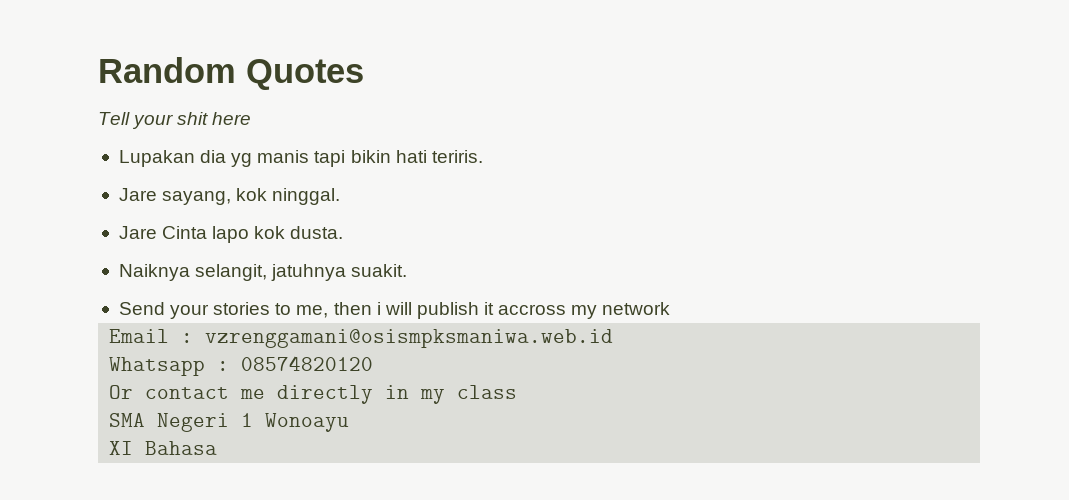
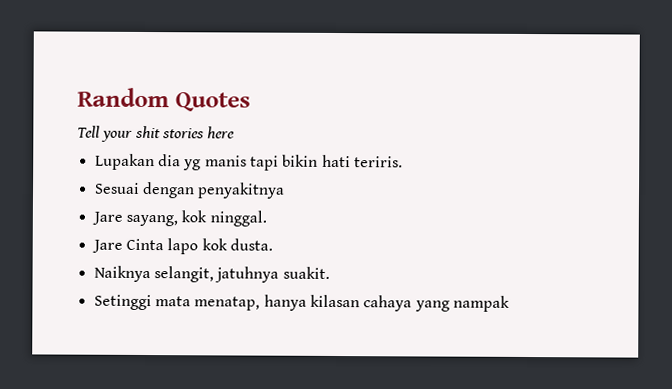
(209, 118) none -> [161,128,204,139] stories
(483, 156) none -> [94,181,286,199] // Sesuai dengan penyakitnya
[118,302,671,319] [109,329,614,348] [109,356,374,376] [109,385,518,404] [109,413,350,432] [109,441,218,455] Send your stories to me, then i will publish it accross my network // Email : vzrenggamani@osismpksmaniwa.web.id // Whatsapp : 08574820120 // Or contact me directly in my class // SMA Negeri 1 Wonoayu // XI Bahasa -> [93,294,510,312] Setinggi mata menatap, hanya kilasan cahaya yang nampak

